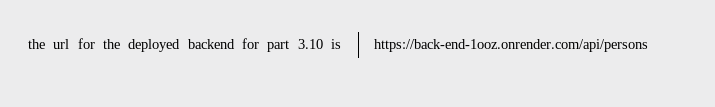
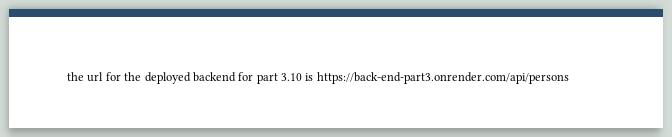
[374,39,648,52] https://back-end-1ooz.onrender.com/api/persons -> [316,72,569,84] https://back-end-part3.onrender.com/api/persons

